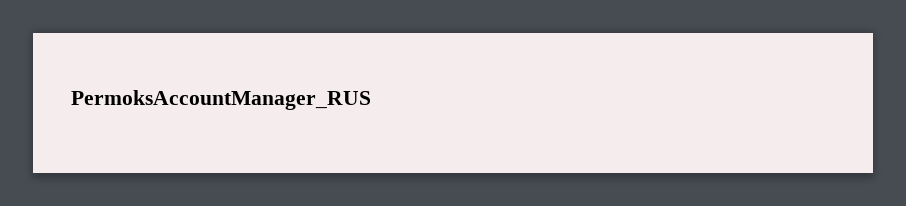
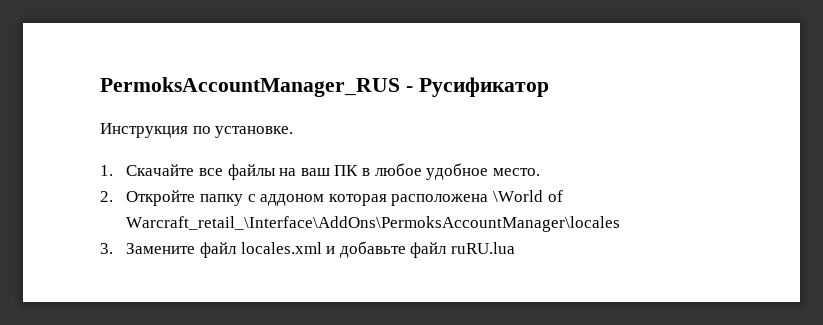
(371, 100) none -> [405,77,549,97] [100,123,294,138] [100,163,540,180] [100,190,563,206] [126,216,621,232] [100,241,515,258] - Русификатор // Инструкция по установке. // 1. Скачайте все файлы на ваш ПК в любое удобное место. // 2. Откройте папку с аддоном которая расположена \World of Warcraft_retail_\Interface\AddOns\PermoksAccountManager\locales // 3. Замените файл locales.xml и добавьте файл ruRU.lua

